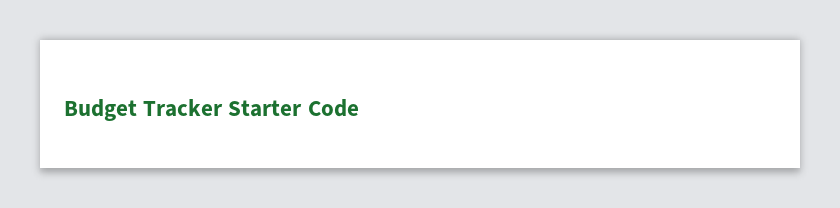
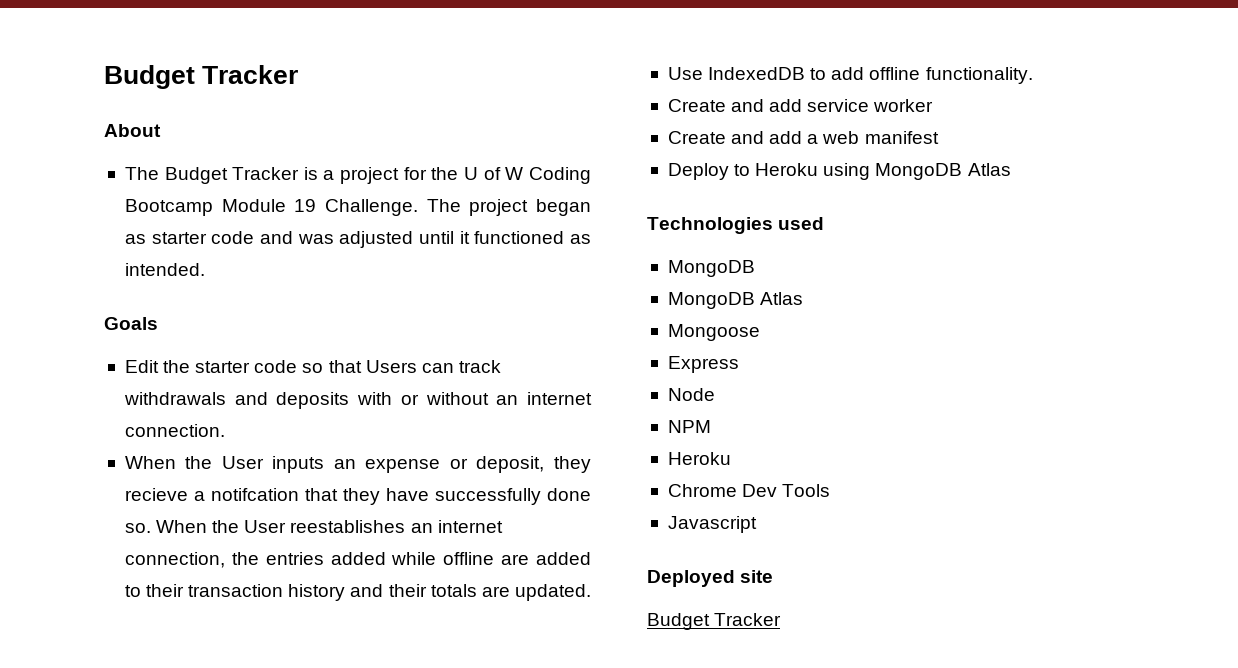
[64,99,359,121] Budget Tracker Starter Code -> [104,65,299,89] [104,124,161,137] [124,167,591,184] [124,199,591,216] [124,231,592,248] [124,263,205,276] [104,317,158,330] [124,360,501,373] [123,392,593,409] [124,424,225,437] [124,456,591,473] [124,488,591,505] [124,520,503,533] [124,552,591,568] [124,584,591,601] [667,67,1033,84] [667,99,934,112] [667,131,939,144] [667,163,1011,180] [647,217,825,234] [667,260,755,277] [667,292,804,309] [667,324,760,341] [667,356,739,373] [667,388,715,401] [667,420,711,433] [667,452,731,465] [667,484,831,497] [667,516,757,533] [647,570,774,587] [647,613,782,630] Budget Tracker // About // The Budget Tracker is a project for the U of W Coding Bootcamp Module 19 Challenge. The project began as starter code and was adjusted until it functioned as intended. // Goals // Edit the starter code so that Users can track withdrawals and deposits with or without an internet connection. // When the User inputs an expense or deposit, they recieve a notifcation that they have successfully done so. When the User reestablishes an internet connection, the entries added while offline are added to their transaction history and their totals are updated. // Use IndexedDB to add offline functionality. // Create and add service worker // Create and add a web manifest // Deploy to Heroku using MongoDB Atlas // Technologies used // MongoDB // MongoDB Atlas // Mongoose // Express // Node // NPM // Heroku // Chrome Dev Tools // Javascript // Deployed site // Budget Tracker

